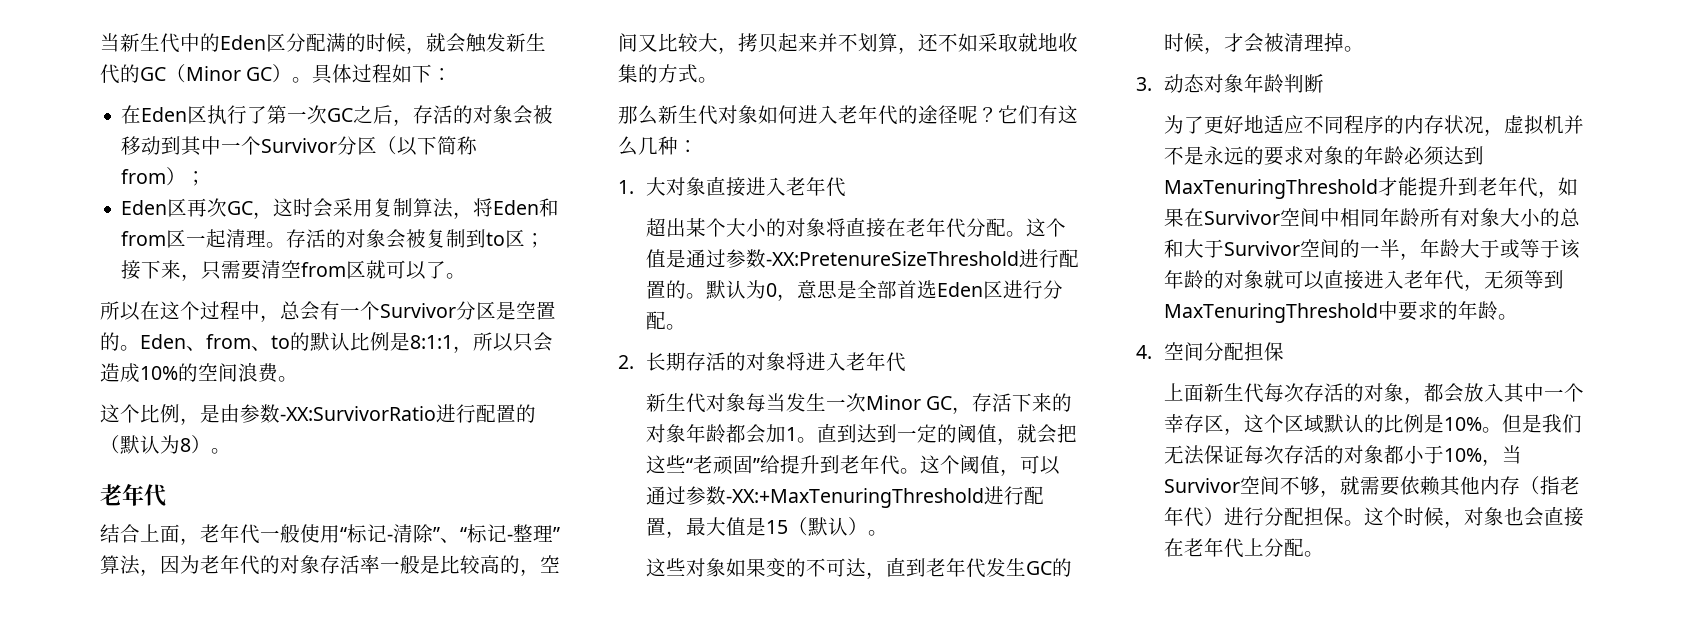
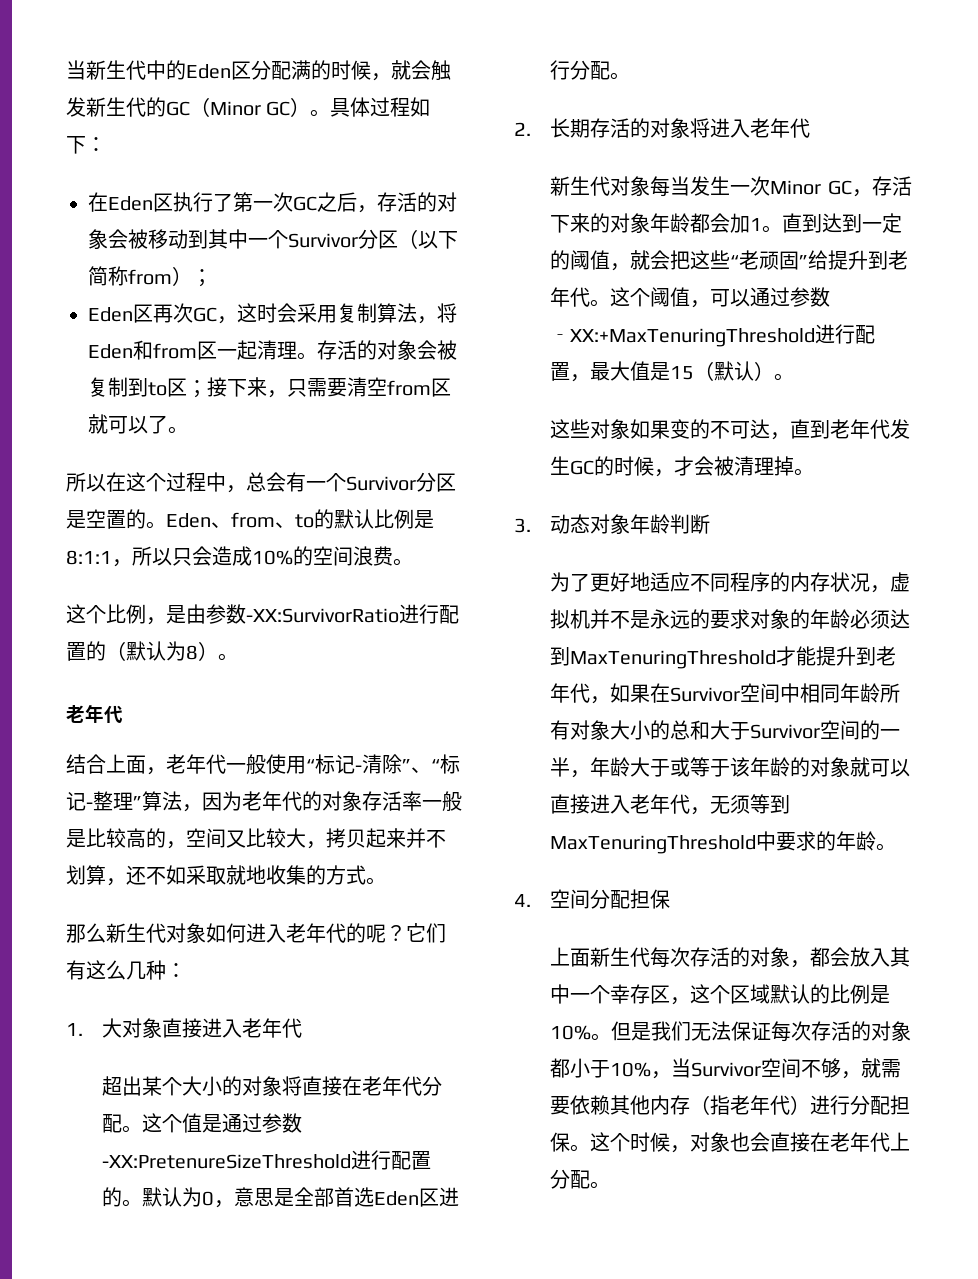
[918,105,958,124] 途径 -> (366, 933) none

